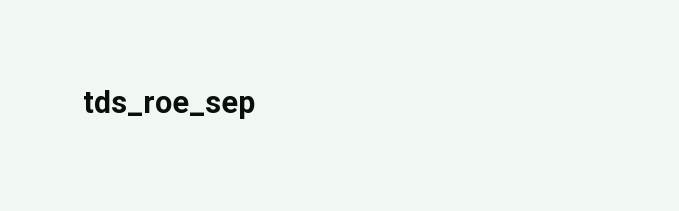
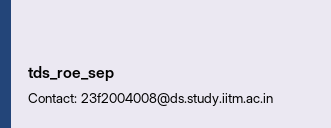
(255, 104) none -> [28,93,273,106] // Contact: 23f2004008@ds.study.iitm.ac.in

